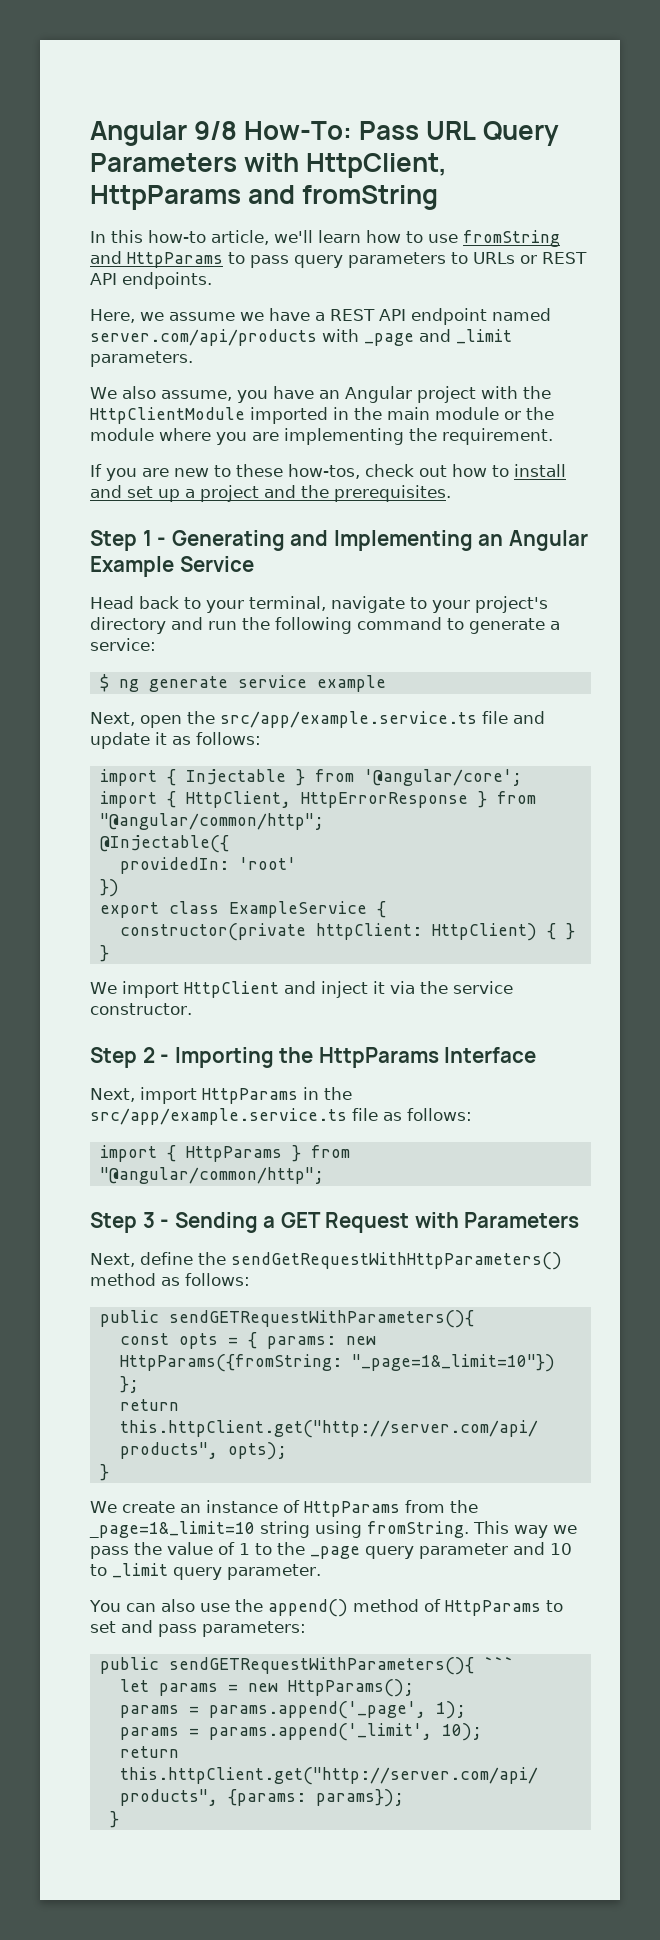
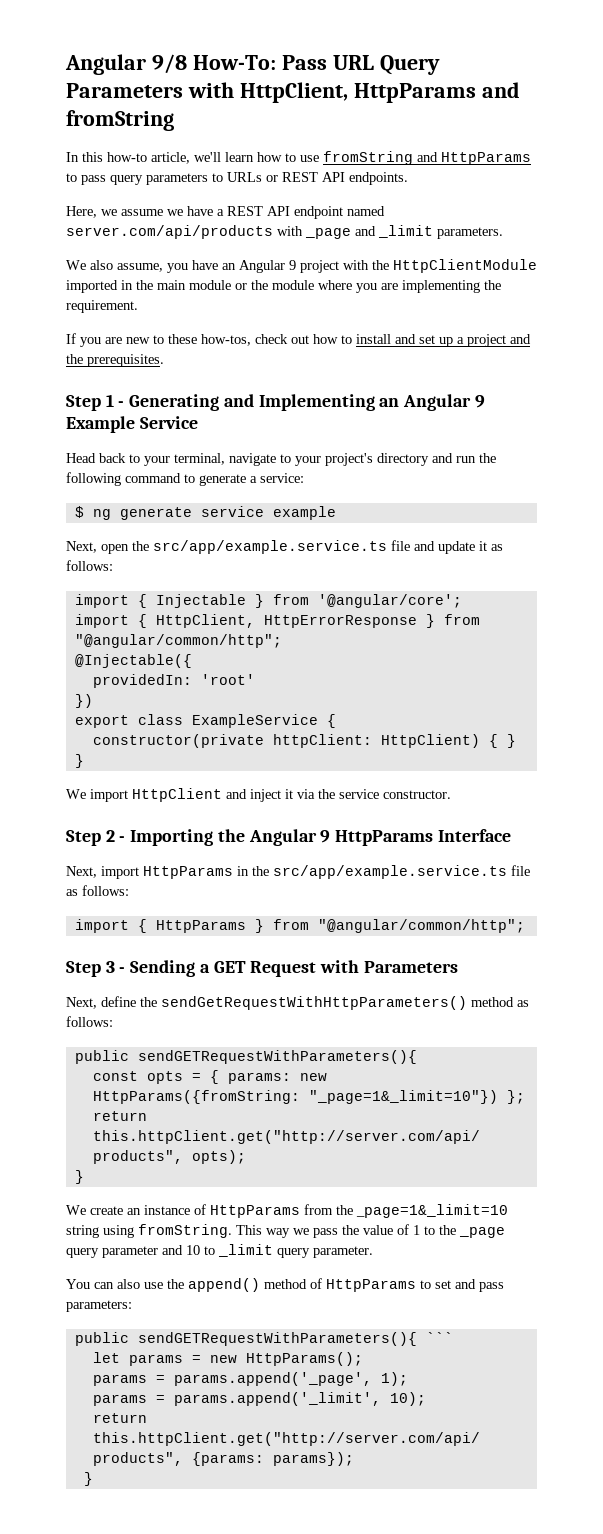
(412, 394) none -> [289,260,296,270] 9
(588, 540) none -> [474,395,485,408] 9
(314, 1055) none -> [248,829,331,846] Angular 9

